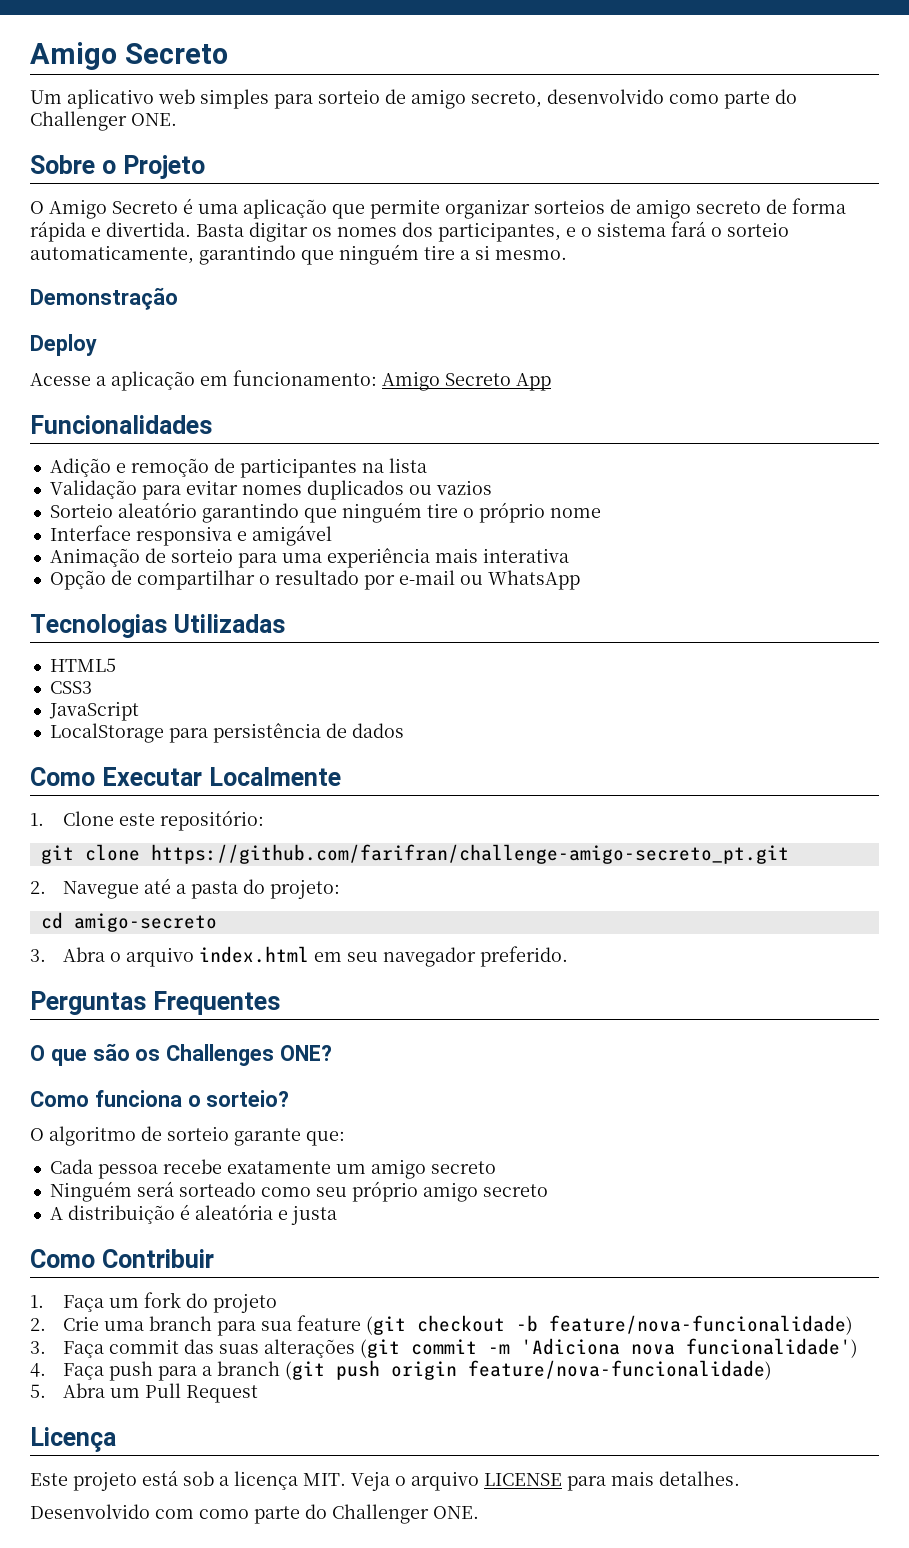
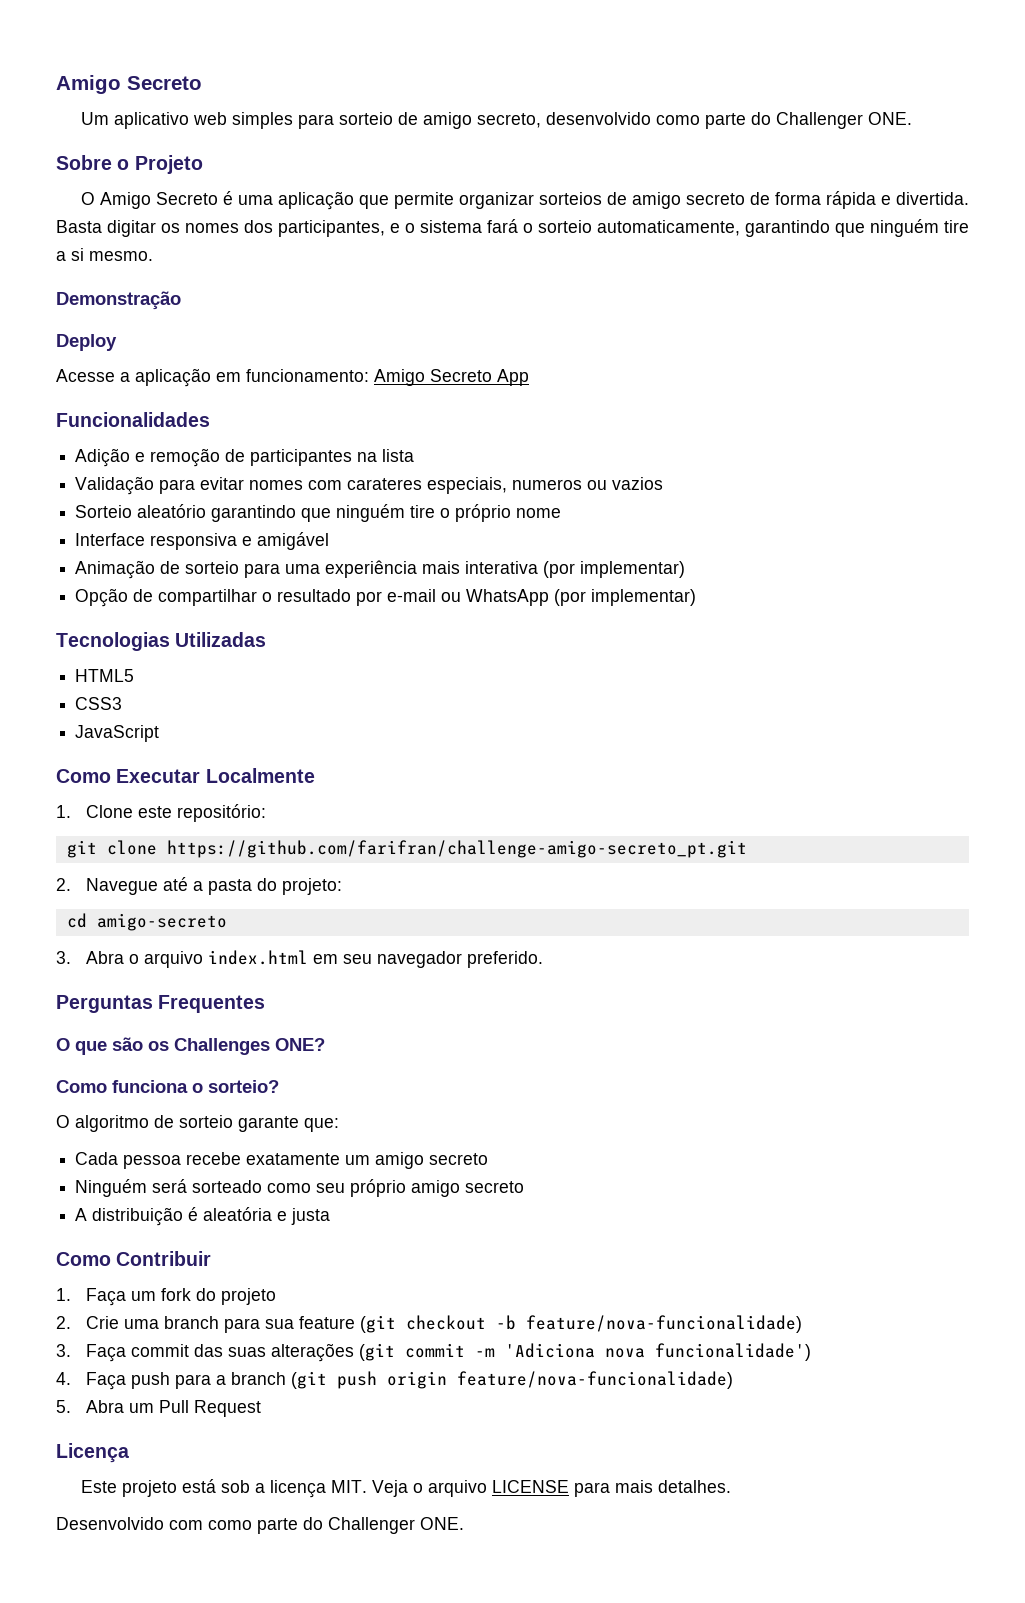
[306,480,404,500] duplicados -> [308,477,583,494] com carateres especiais, numeros
(569, 555) none -> [543,561,686,578] (por implementar)
(580, 580) none -> [554,589,697,606] (por implementar)
[49,723,404,743] // LocalStorage para persistência de dados -> (160, 733) none

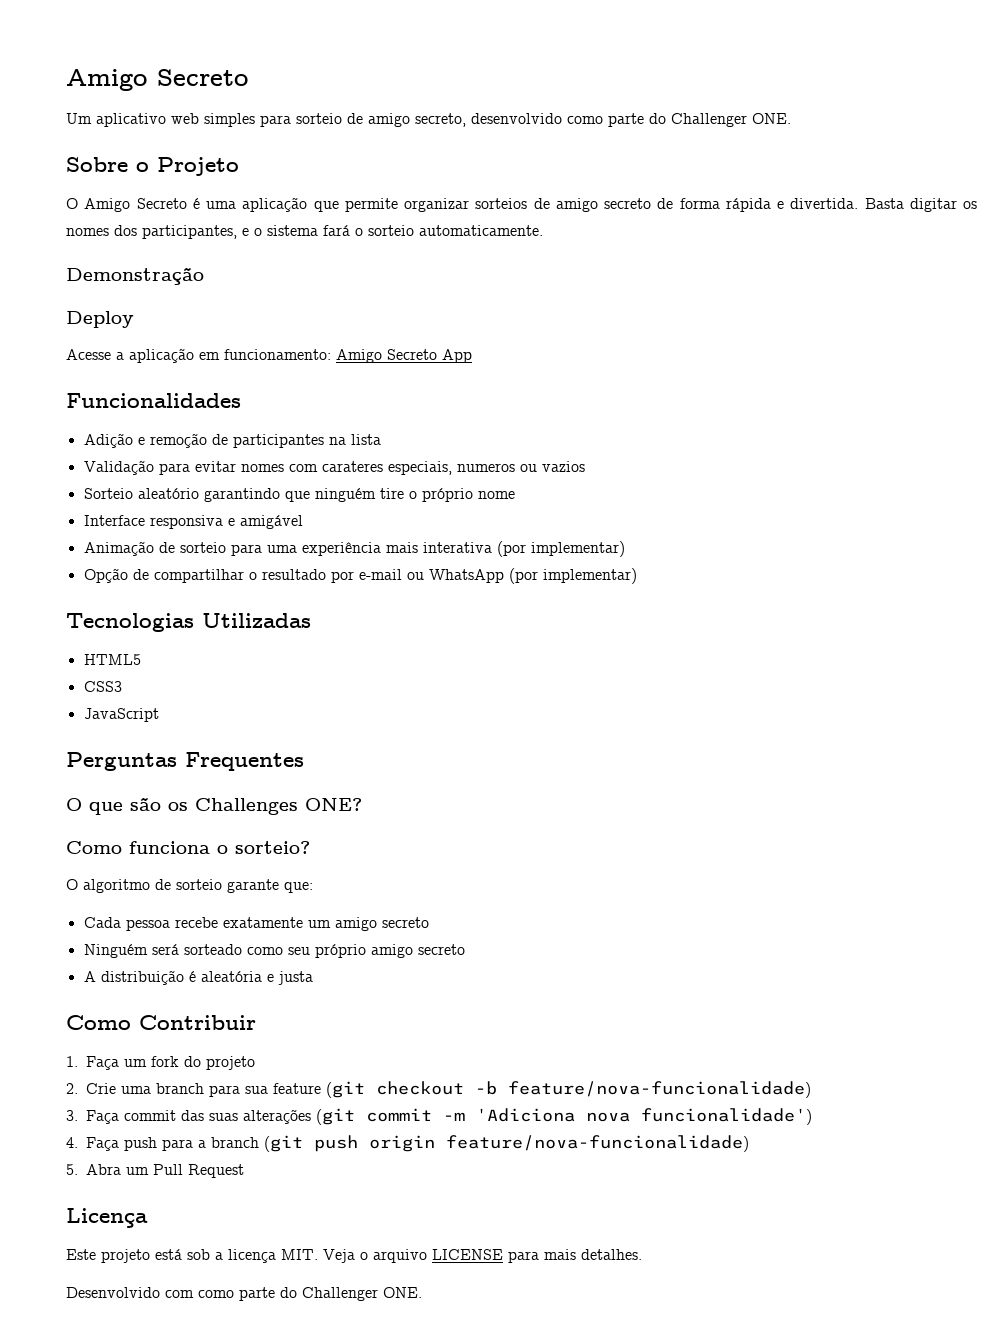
[597,219,969,237] [56,248,153,261] automaticamente, garantindo que ninguém tire a si mesmo. -> [419,225,543,236] automaticamente.
[56,768,315,783] [56,804,267,822] [66,840,747,858] [56,877,343,895] [66,913,227,931] [56,950,544,968] // Como Executar Localmente // 1. Clone este repositório: // git clone https://github.com/farifran/challenge-amigo-secreto_pt.git // 2. Navegue até a pasta do projeto: // cd amigo-secreto // 3. Abra o arquivo index.html em seu navegador preferido. -> (159, 715) none

